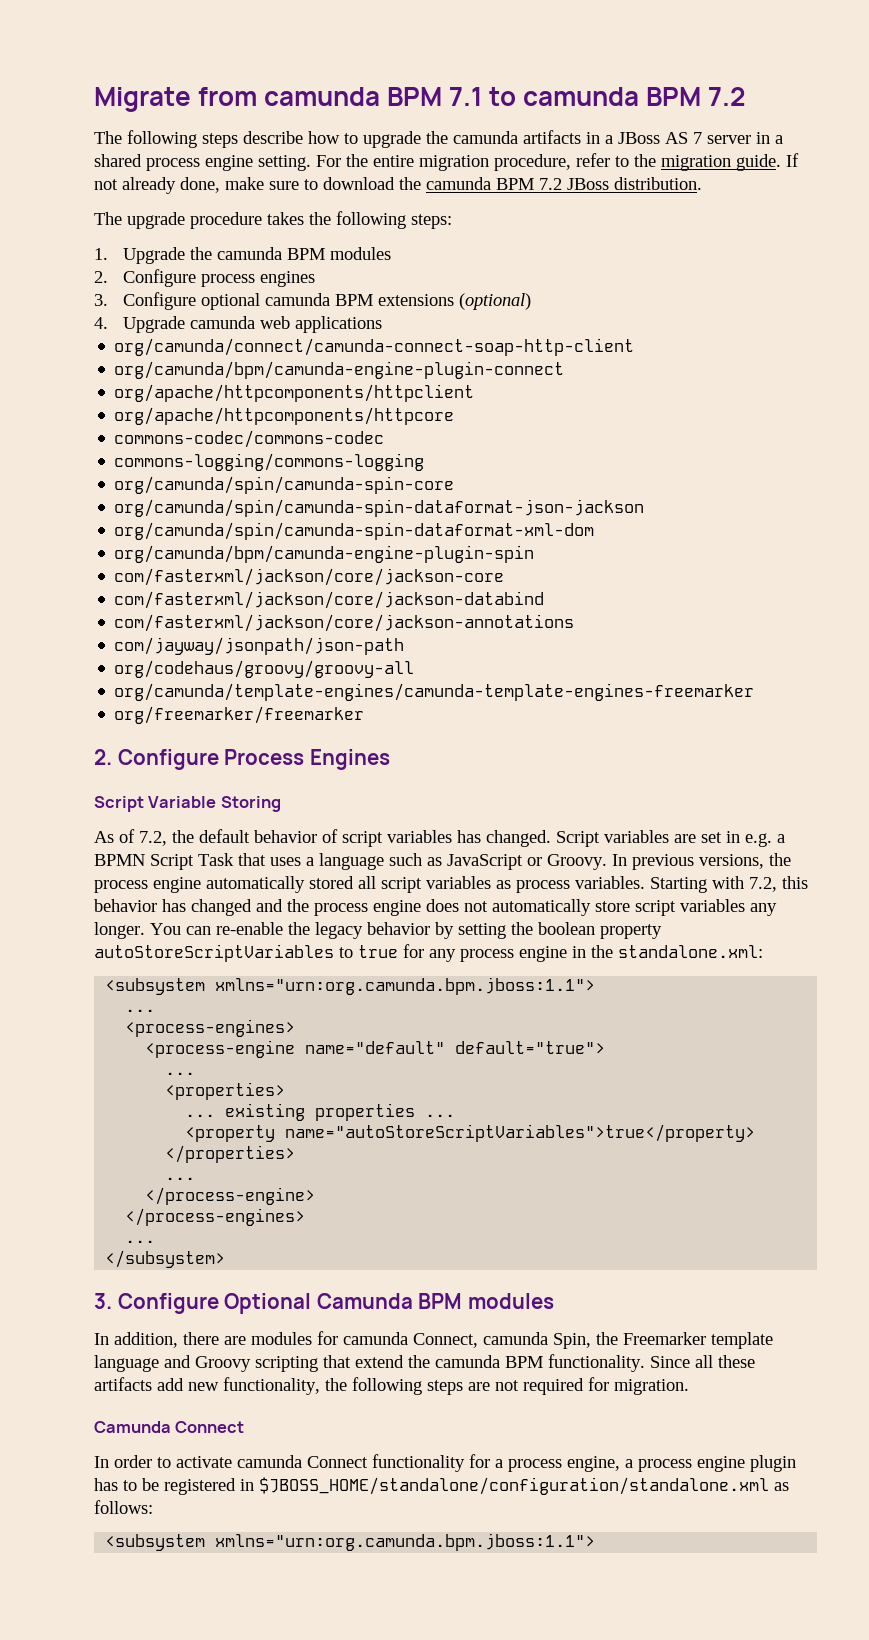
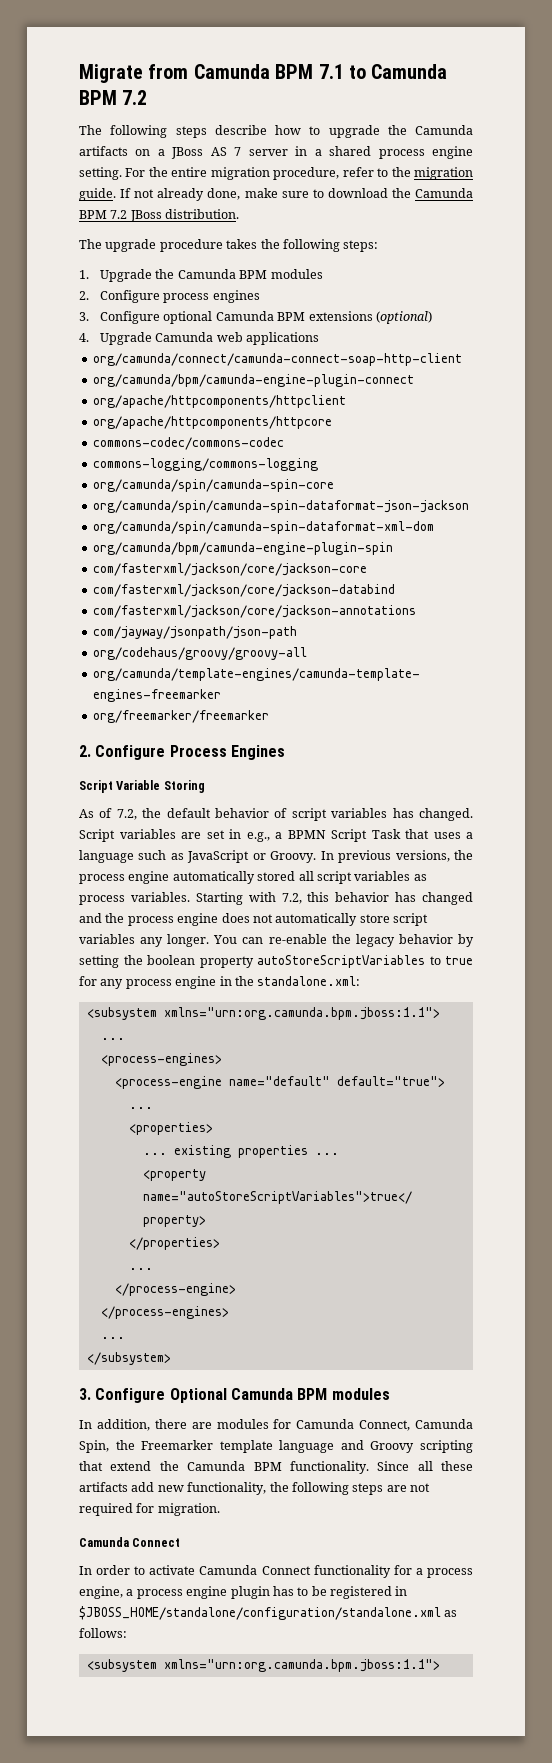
[264,87,381,106] camunda -> [193,64,270,79] Camunda
[523,87,640,106] camunda -> [371,64,448,79] Camunda
[453,130,600,144] camunda artifacts in -> [415,125,473,135] [79,146,151,156] Camunda artifacts on
[426,177,491,190] camunda -> [415,188,473,198] Camunda
[216,247,282,260] camunda -> [177,269,236,279] Camunda
[264,293,330,306] camunda -> [215,311,274,321] Camunda
[189,316,255,329] camunda -> [155,332,214,342] Camunda
[745,833,772,847] e.g. -> [246,832,270,842] e.g.,
[343,1332,548,1348] camunda Connect, camunda -> [296,1419,473,1431] Camunda Connect, Camunda
[435,1355,500,1368] camunda -> [187,1461,246,1471] Camunda
[237,1455,302,1468] camunda -> [199,1565,258,1575] Camunda

